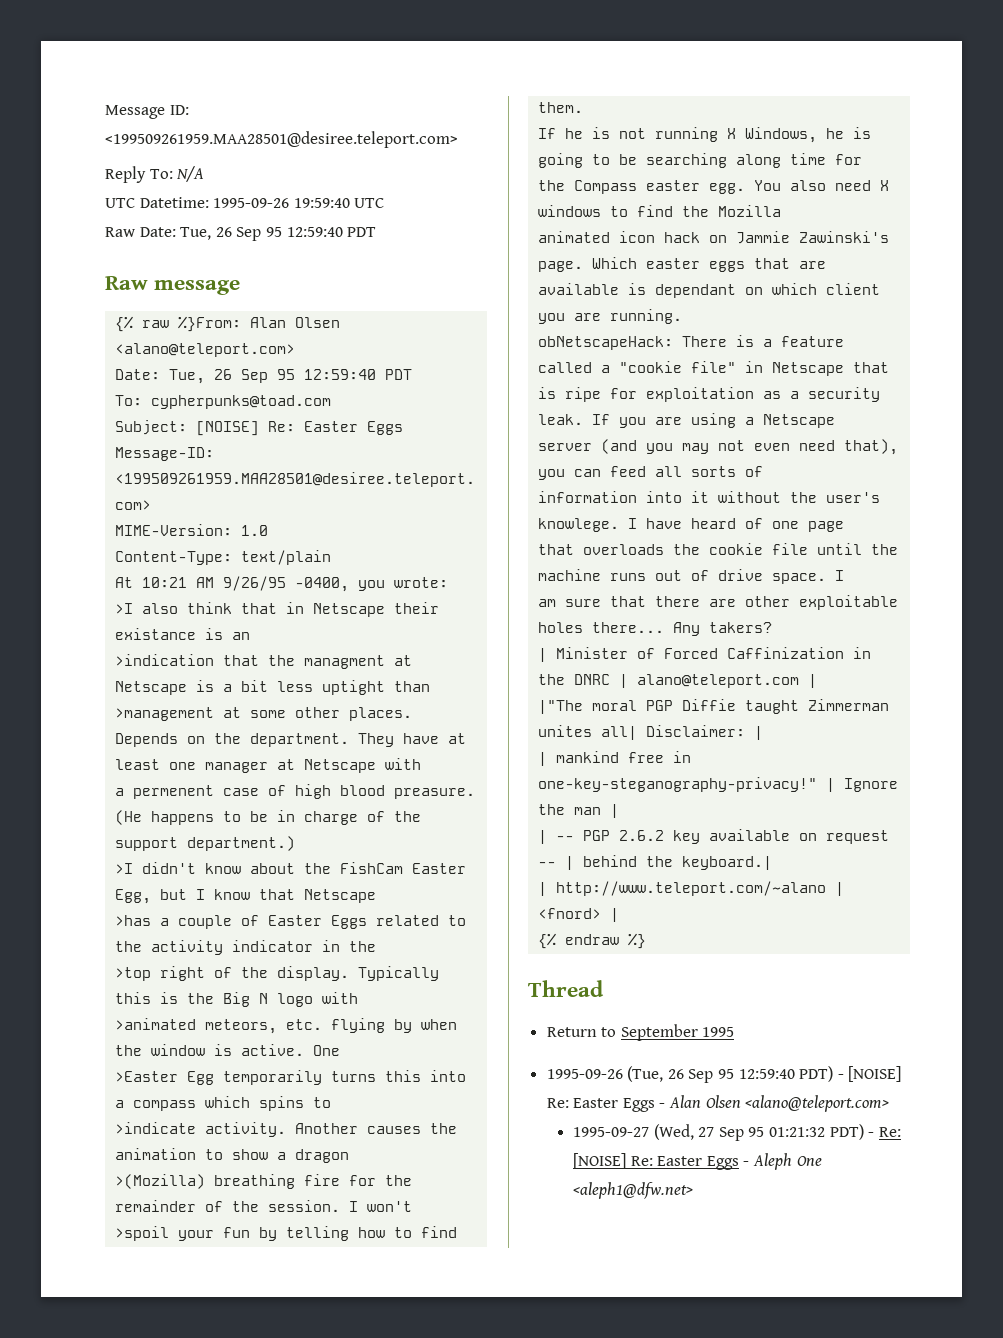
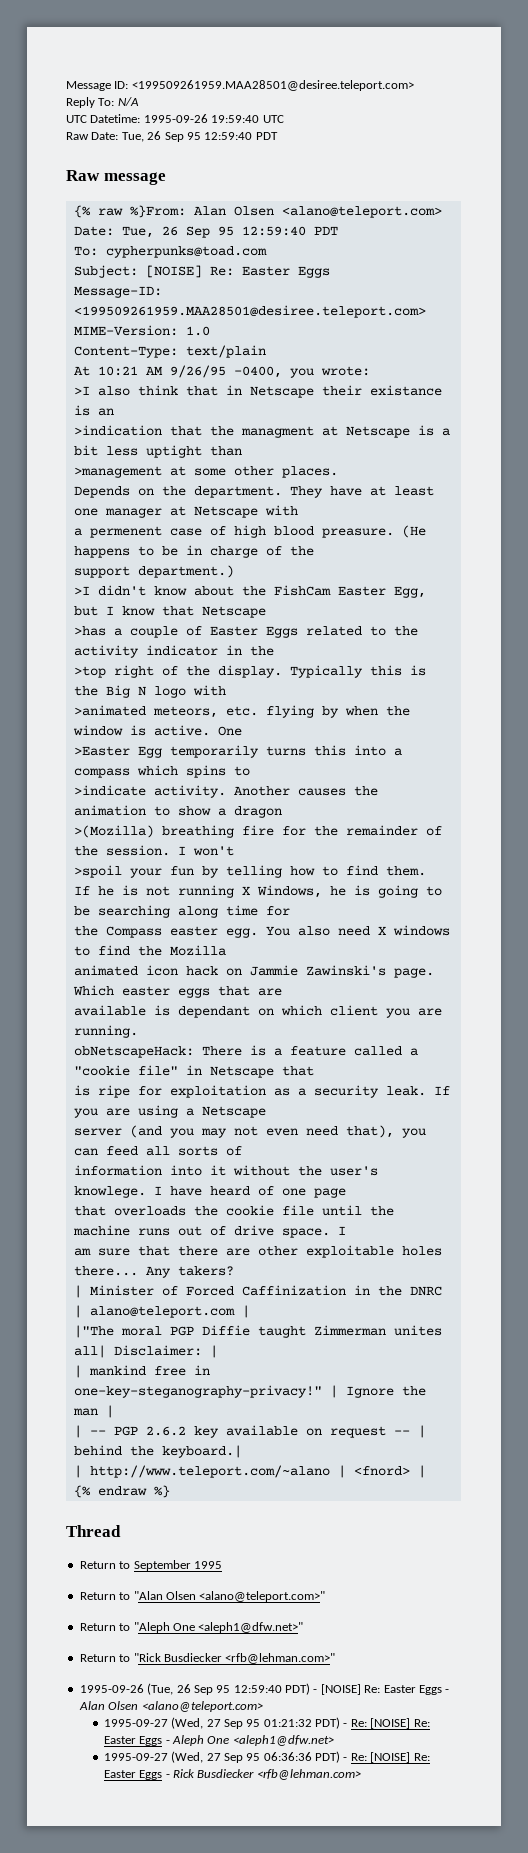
(735, 1032) none -> [79,1591,326,1602] [79,1622,304,1633] [79,1653,336,1664] // Return to "Alan Olsen <alano@teleport.com>" // Return to "Aleph One <aleph1@dfw.net>" // Return to "Rick Busdiecker <rfb@lehman.com>"
(693, 1190) none -> [103,1751,430,1763] [103,1769,361,1780] // 1995-09-27 (Wed, 27 Sep 95 06:36:36 PDT) - Re: [NOISE] Re: Easter Eggs - Rick Busdiecker <rfb@lehman.com>

